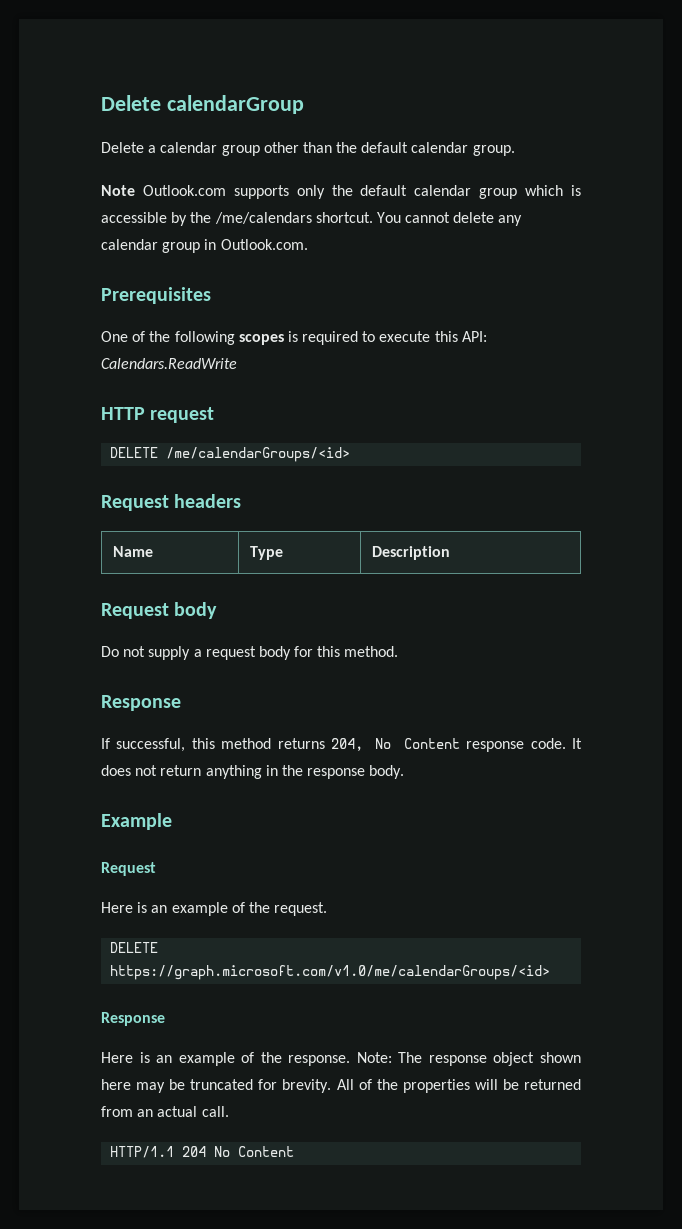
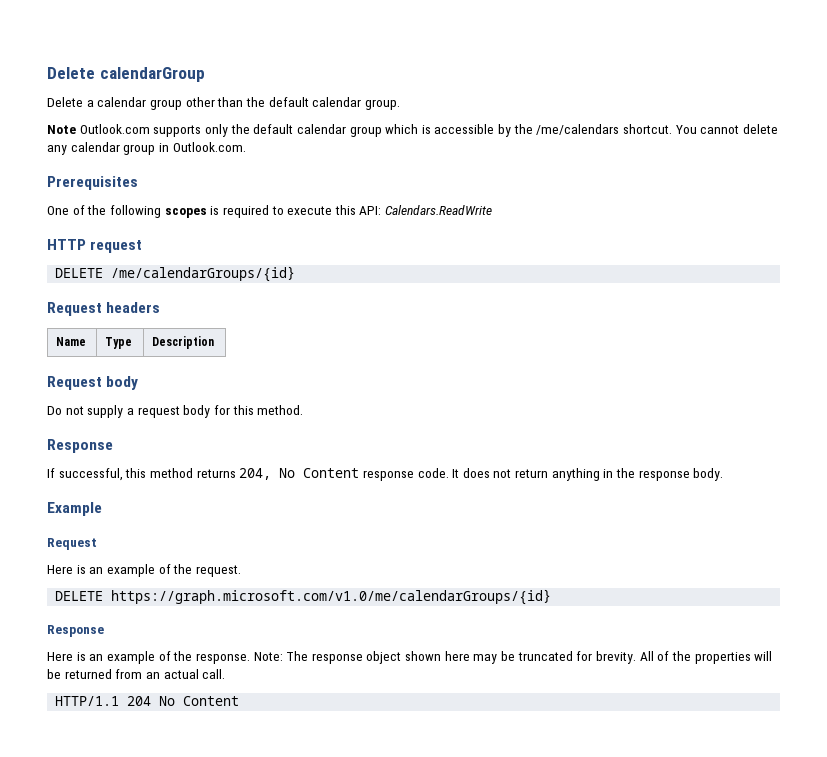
[166,447,351,462] /me/calendarGroups/<id> -> [111,266,296,282] /me/calendarGroups/{id}
[110,965,551,980] https://graph.microsoft.com/v1.0/me/calendarGroups/<id> -> [111,589,552,605] https://graph.microsoft.com/v1.0/me/calendarGroups/{id}

